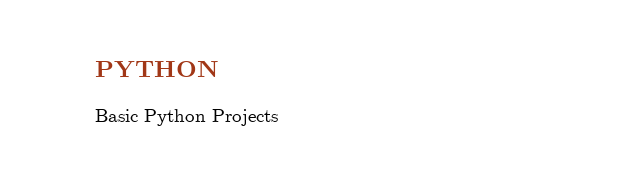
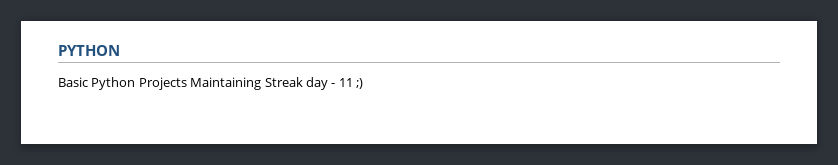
(278, 117) none -> [190,77,363,90] Maintaining Streak day - 11 ;)

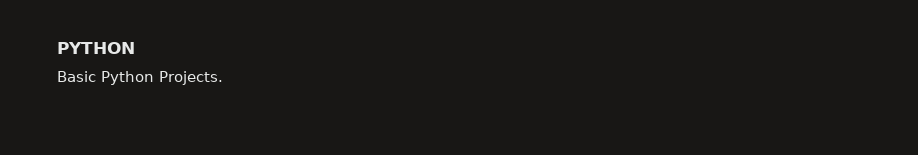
[138,77,363,90] Projects Maintaining Streak day - 11 ;) -> [159,71,223,85] Projects.

